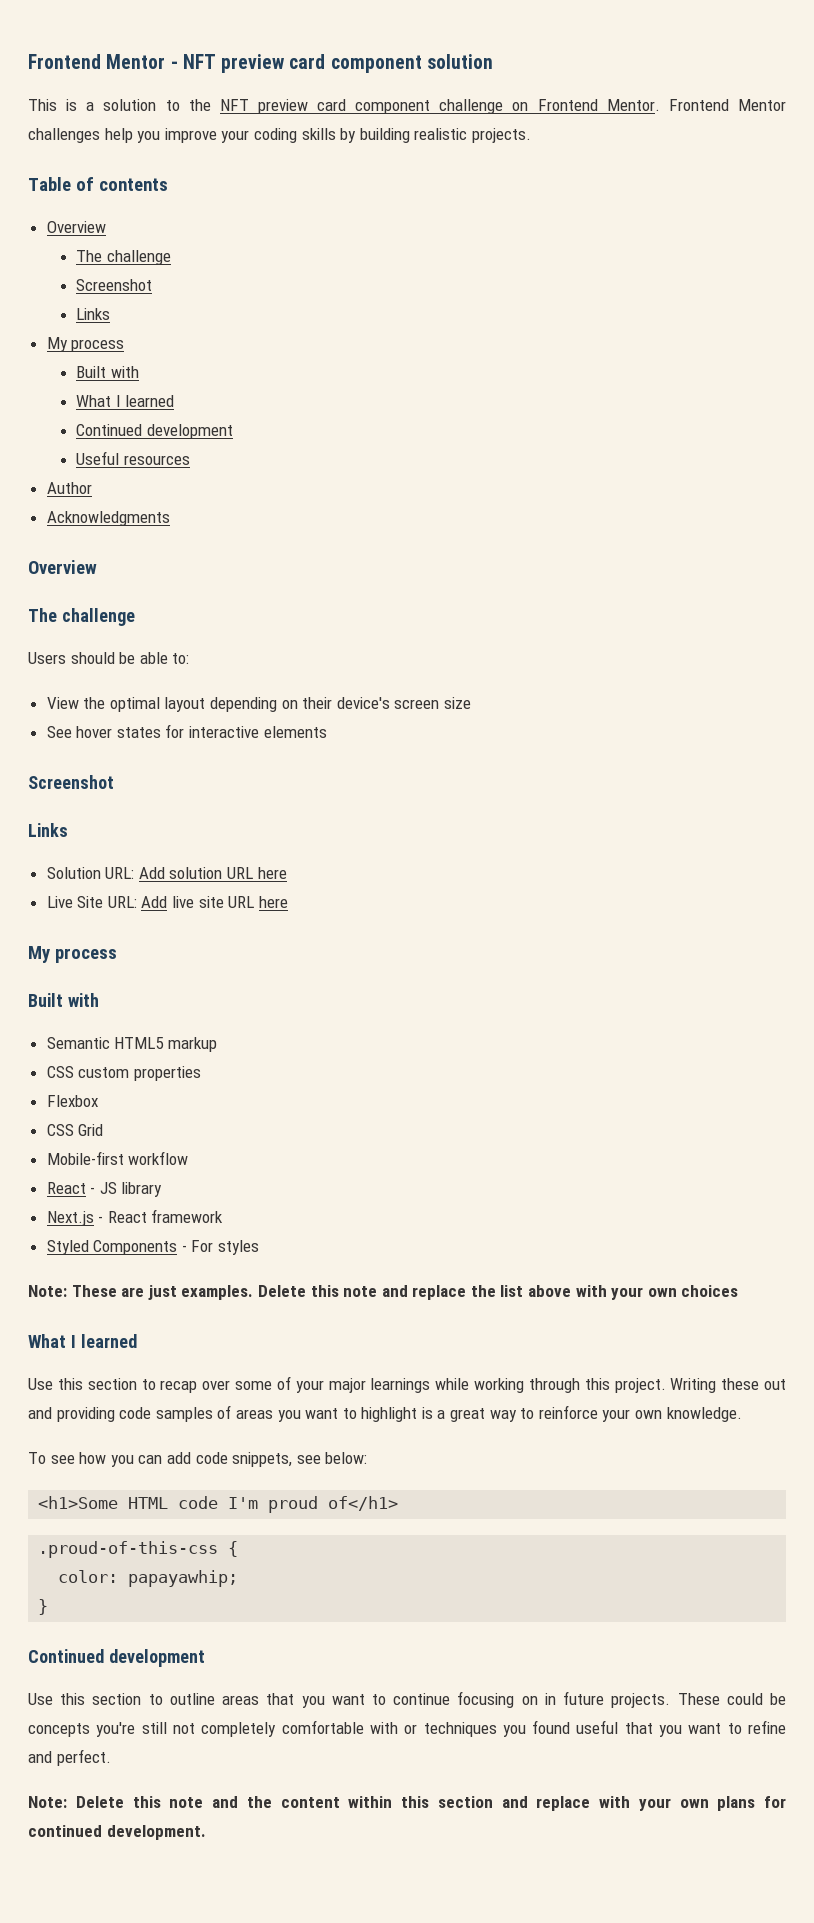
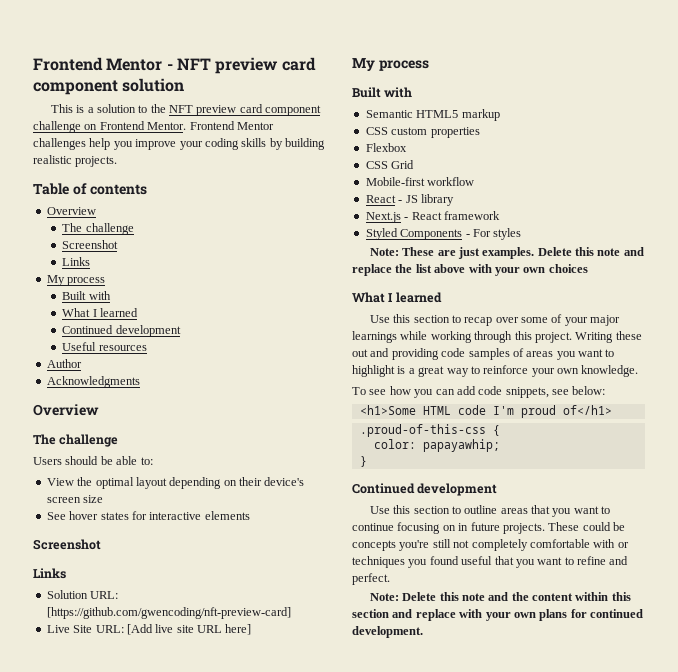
[138,867,287,879] Add solution URL here -> [46,607,291,619] [https://github.com/gwencoding/nft-preview-card]
[141,896,168,908] Add -> [126,624,153,635] [Add
[258,896,288,908] here -> [225,624,252,635] here]

